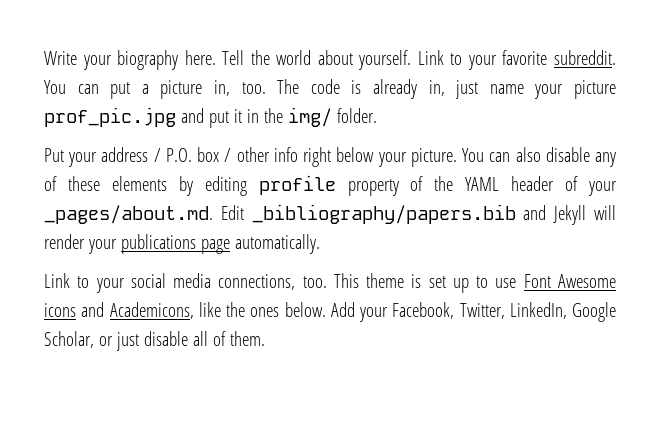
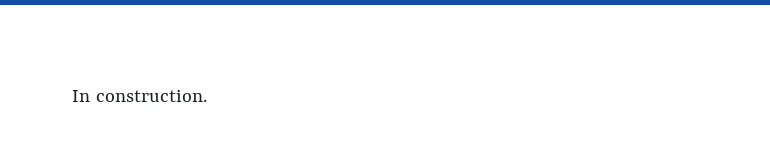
[44,50,616,70] [44,79,617,99] [44,107,377,128] [44,147,617,167] [44,175,617,196] [44,204,616,225] [44,234,320,254] [44,273,616,293] [44,302,616,322] [44,331,265,351] Write your biography here. Tell the world about yourself. Link to your favorite subreddit. You can put a picture in, too. The code is already in, just name your picture prof_pic.jpg and put it in the img/ folder. // Put your address / P.O. box / other info right below your picture. You can also disable any of these elements by editing profile property of the YAML header of your _pages/about.md. Edit _bibliography/papers.bib and Jekyll will render your publications page automatically. // Link to your social media connections, too. This theme is set up to use Font Awesome icons and Academicons, like the ones below. Add your Facebook, Twitter, LinkedIn, Google Scholar, or just disable all of them. -> [72,90,207,102] In construction.

